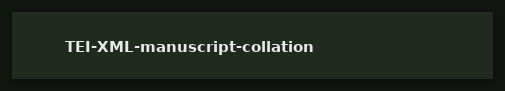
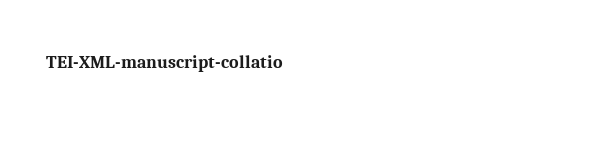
[65,41,314,55] TEI-XML-manuscript-collation -> [46,55,283,72] TEI-XML-manuscript-collatio

